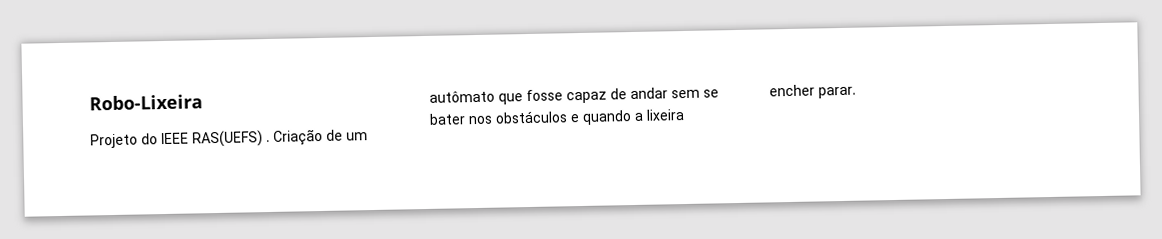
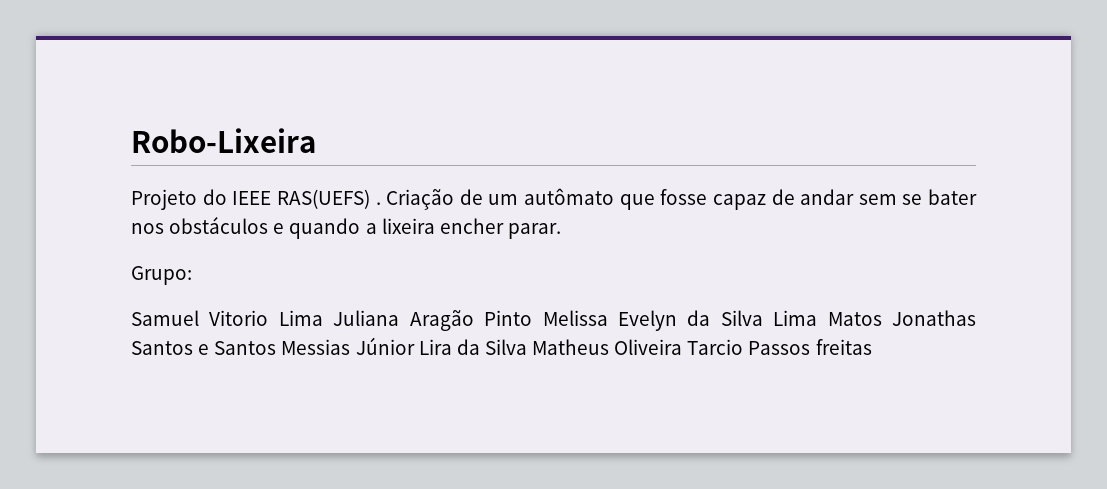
(856, 92) none -> [131,266,192,285] [131,310,976,331] [131,337,872,355] // Grupo: // Samuel Vitorio Lima Juliana Aragão Pinto Melissa Evelyn da Silva Lima Matos Jonathas Santos e Santos Messias Júnior Lira da Silva Matheus Oliveira Tarcio Passos freitas

